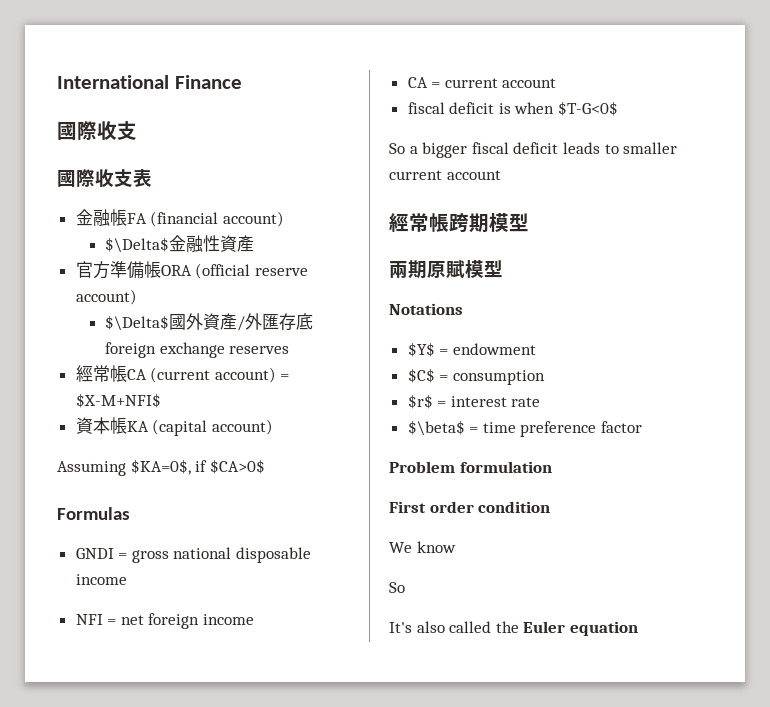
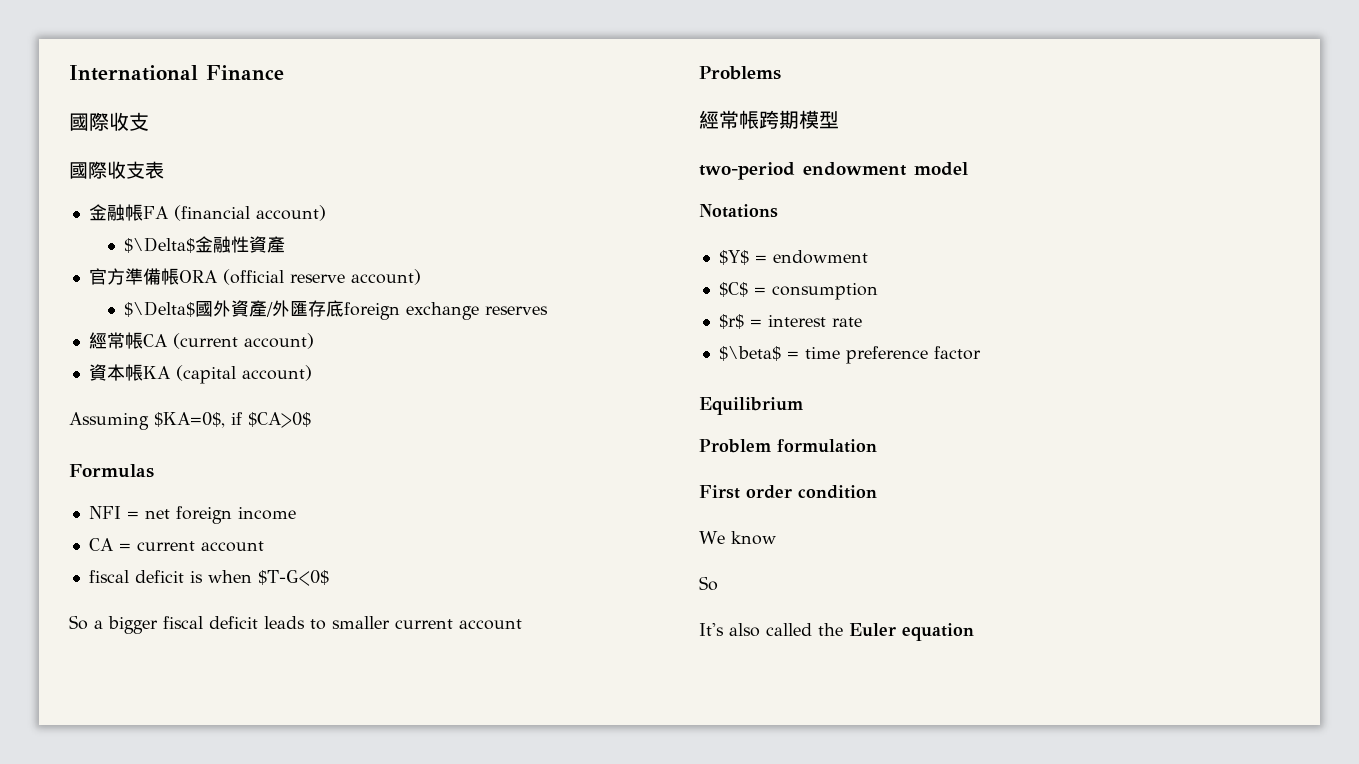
[280,374,290,380] [75,393,161,408] = $X-M+NFI$ -> (314, 341) none
[75,547,312,563] [75,574,127,585] // GNDI = gross national disposable income -> (154, 471) none
(501, 175) none -> [699,66,781,80] // Problems
[389,260,503,279] 兩期原賦模型 -> [699,162,968,180] two-period endowment model
(643, 427) none -> [699,397,803,415] // Equilibrium

